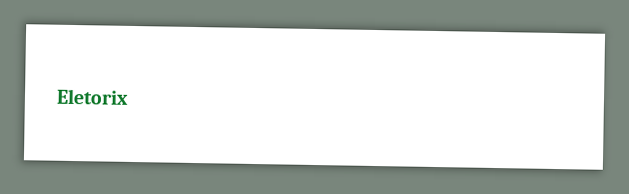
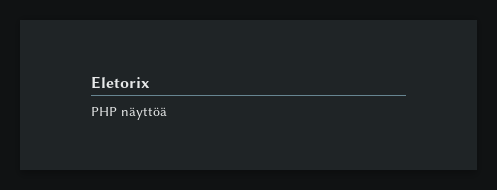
(129, 96) none -> [91,107,167,120] // PHP näyttöä

